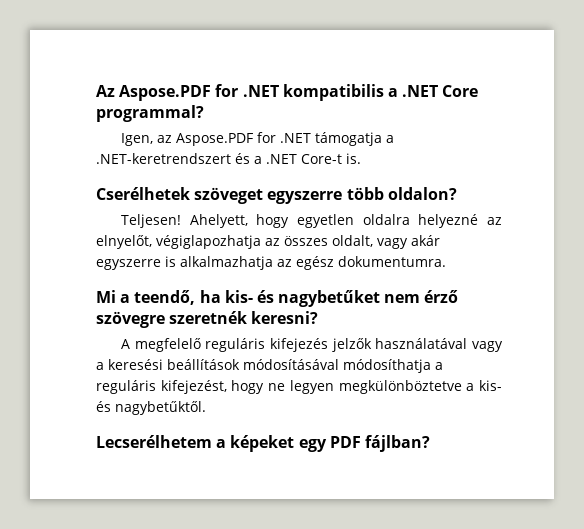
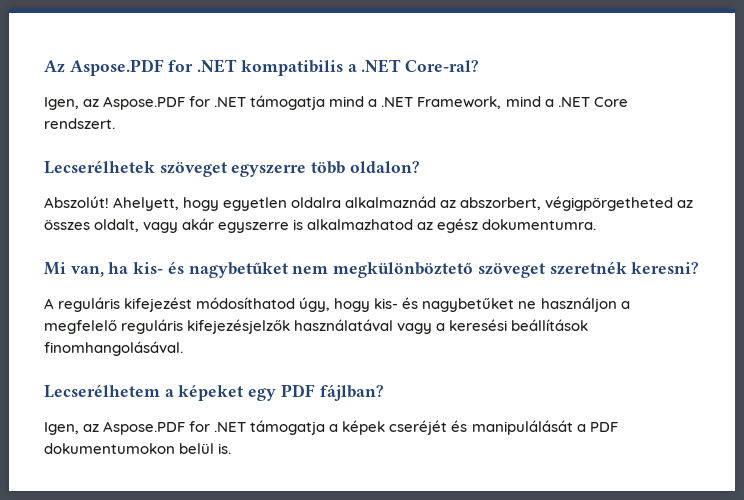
[442,85,479,97] [96,105,204,122] Core programmal? -> [405,60,480,72] [44,95,628,110] [44,118,115,129] [44,160,420,177] [44,196,694,211] [44,218,597,233] [44,261,700,278] [44,297,630,312] [44,319,589,334] [44,341,183,356] [44,384,384,401] Core-ral? // Igen, az Aspose.PDF for .NET támogatja mind a .NET Framework, mind a .NET Core rendszert. // Lecserélhetek szöveget egyszerre több oldalon? // Abszolút! Ahelyett, hogy egyetlen oldalra alkalmaznád az abszorbert, végigpörgetheted az összes oldalt, vagy akár egyszerre is alkalmazhatod az egész dokumentumra. // Mi van, ha kis- és nagybetűket nem megkülönböztető szöveget szeretnék keresni? // A reguláris kifejezést módosíthatod úgy, hogy kis- és nagybetűket ne használjon a megfelelő reguláris kifejezésjelzők használatával vagy a keresési beállítások finomhangolásával. // Lecserélhetem a képeket egy PDF fájlban?
[96,153,361,164] [96,187,457,204] [120,214,502,228] [96,235,440,249] [96,256,446,270] [96,290,459,307] [96,311,319,328] [120,338,503,352] [96,359,443,373] [96,380,503,394] [96,401,206,415] [96,435,430,452] .NET-keretrendszert és a .NET Core-t is. // Cserélhetek szöveget egyszerre több oldalon? // Teljesen! Ahelyett, hogy egyetlen oldalra helyezné az elnyelőt, végiglapozhatja az összes oldalt, vagy akár egyszerre is alkalmazhatja az egész dokumentumra. // Mi a teendő, ha kis- és nagybetűket nem érző szövegre szeretnék keresni? // A megfelelő reguláris kifejezés jelzők használatával vagy a keresési beállítások módosításával módosíthatja a reguláris kifejezést, hogy ne legyen megkülönböztetve a kis- és nagybetűktől. // Lecserélhetem a képeket egy PDF fájlban? -> [342,420,618,435] [44,443,232,454] képek cseréjét és manipulálását a PDF dokumentumokon belül is.

